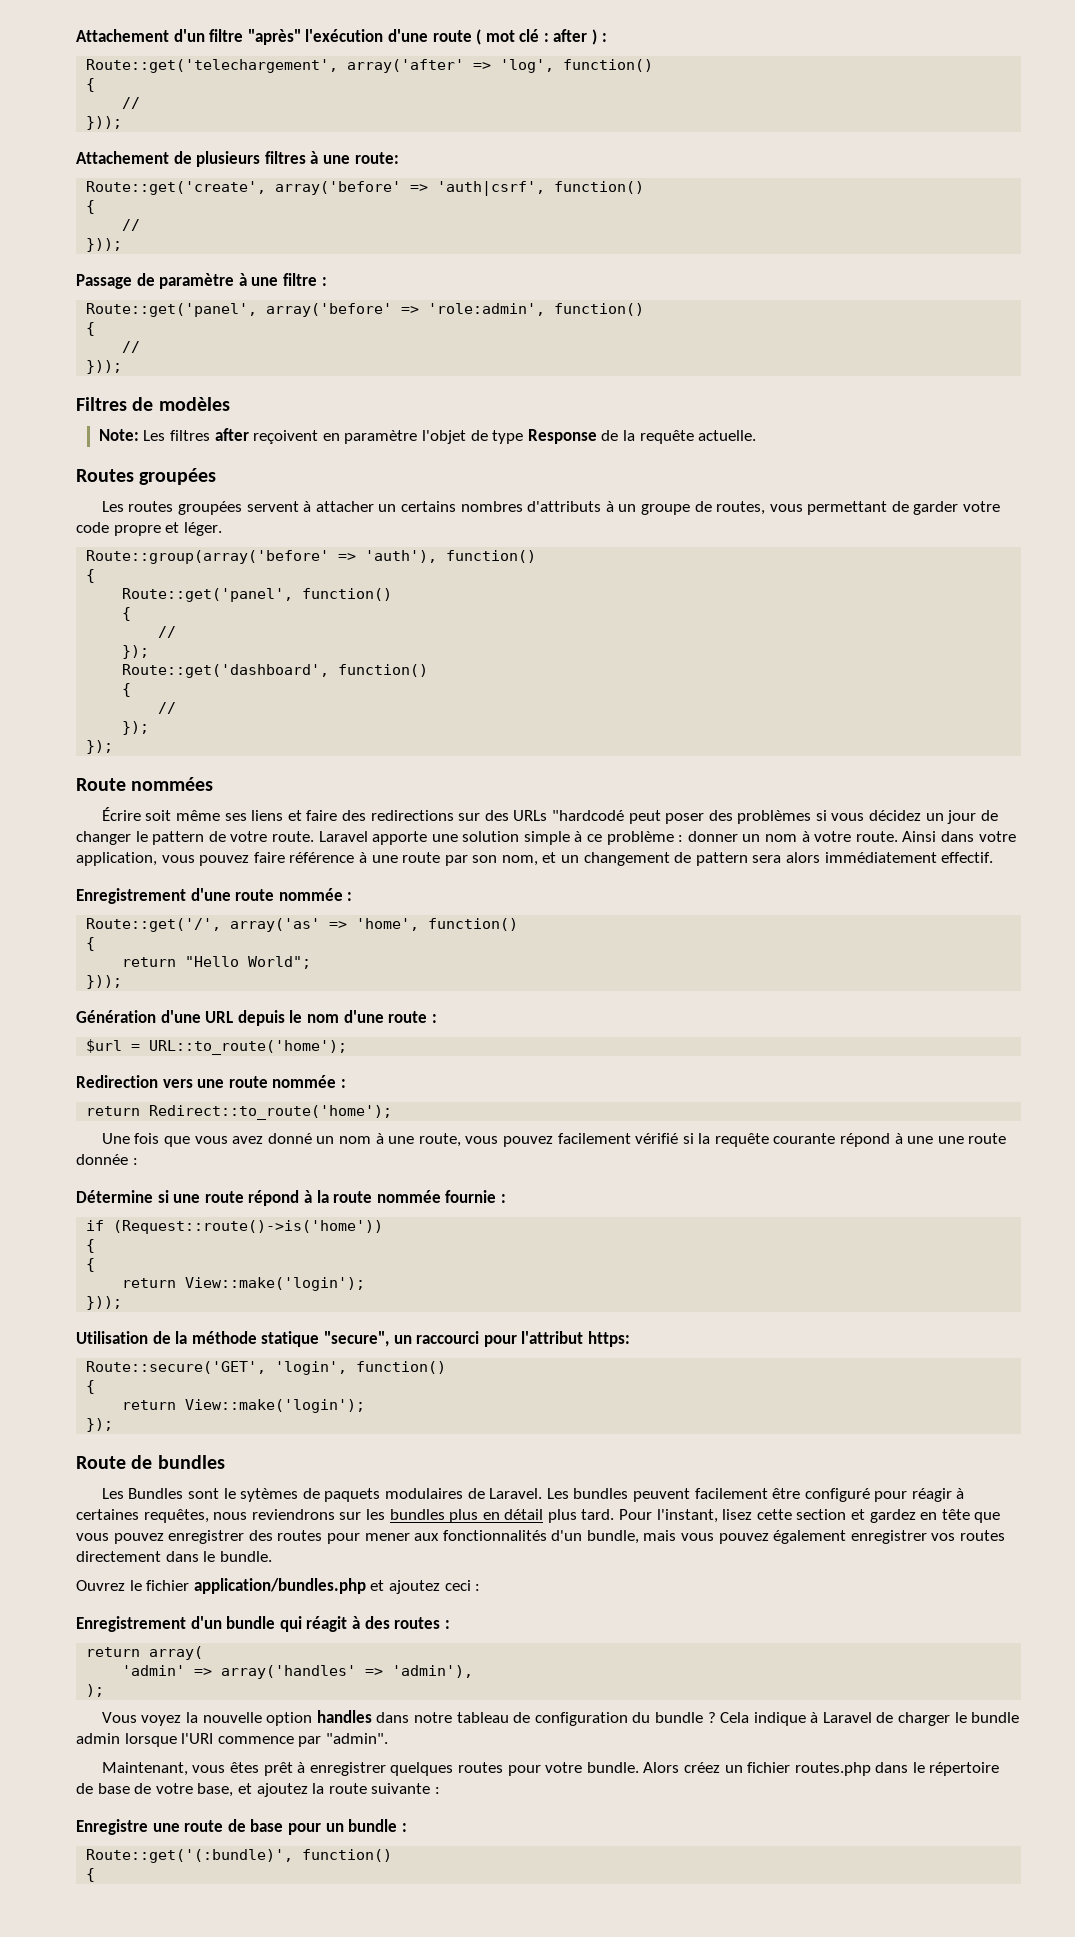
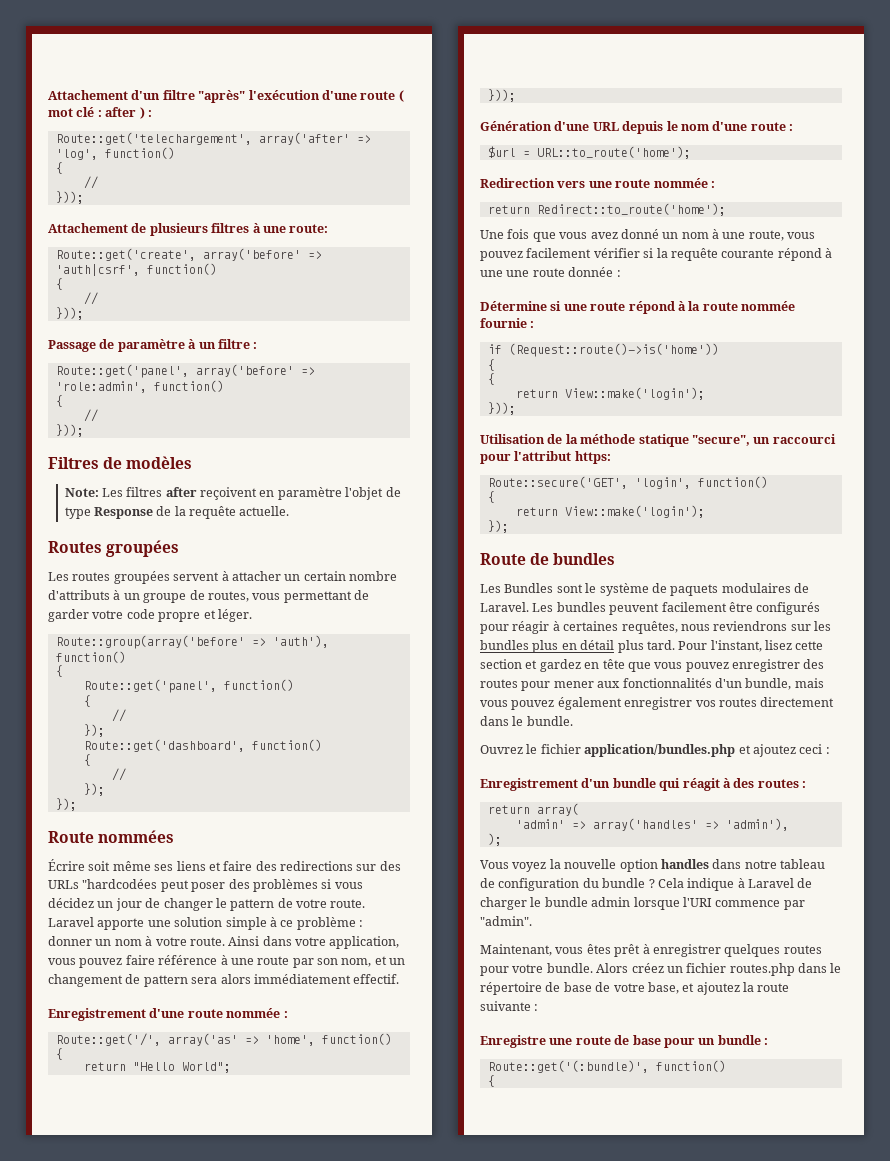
[251,277,279,286] une -> [198,342,216,349] un
[400,501,523,512] certains nombres -> [303,571,397,581] certain nombre
[551,810,624,821] "hardcodé -> [82,879,158,889] "hardcodées
[635,1133,679,1144] vérifié -> [593,248,640,258] vérifier
[240,1488,299,1502] sytèmes -> [599,583,649,596] système
[804,1488,870,1502] configuré -> [756,602,821,615] configurés

